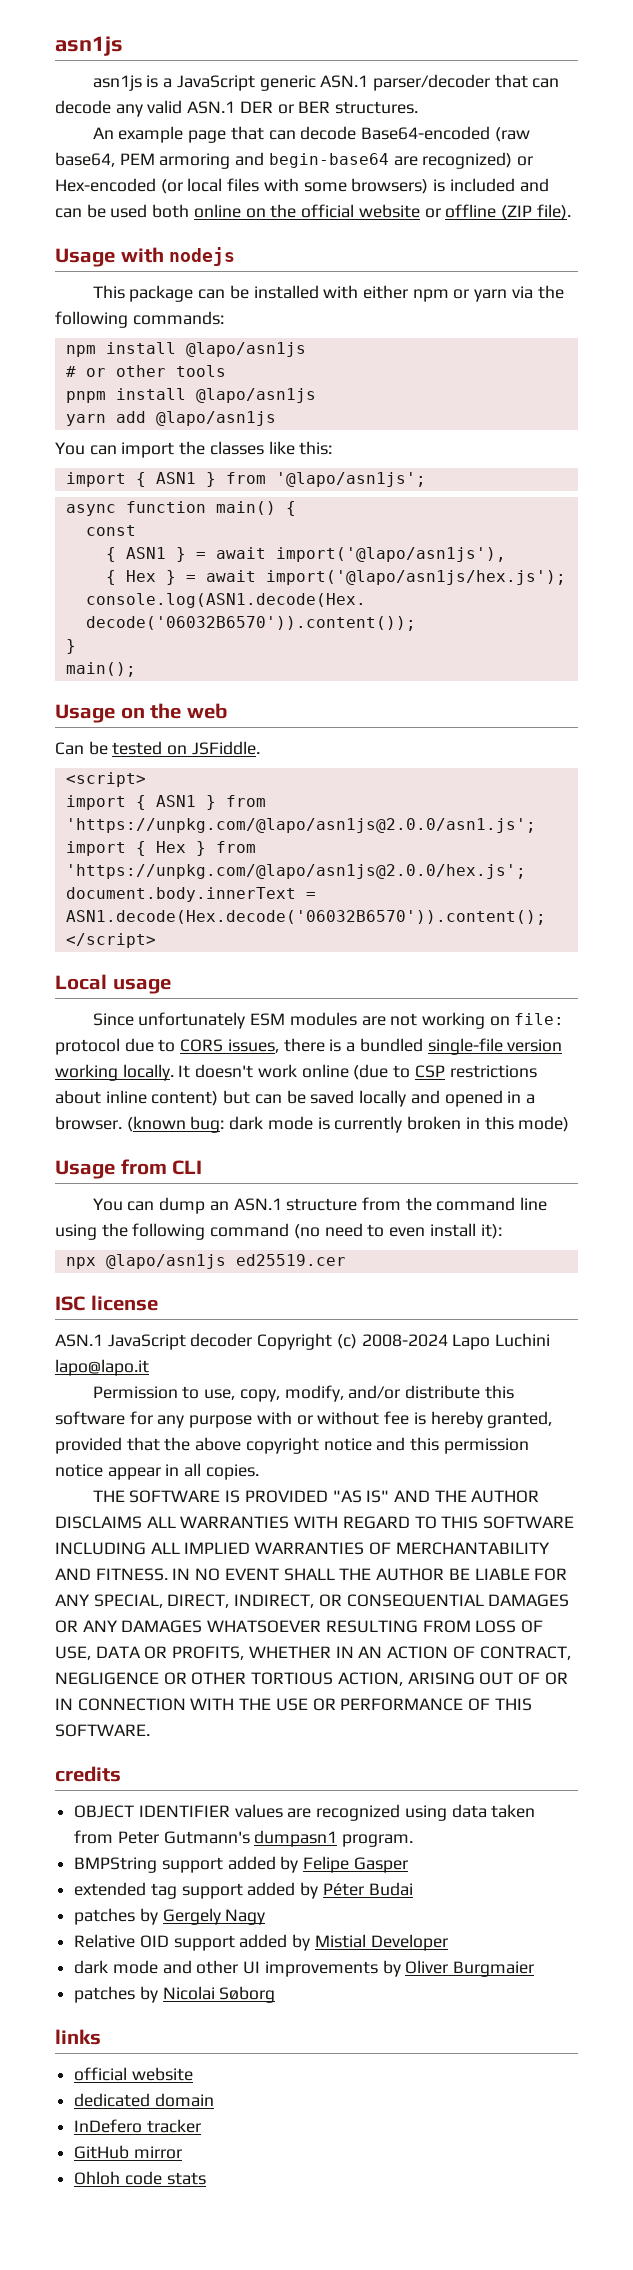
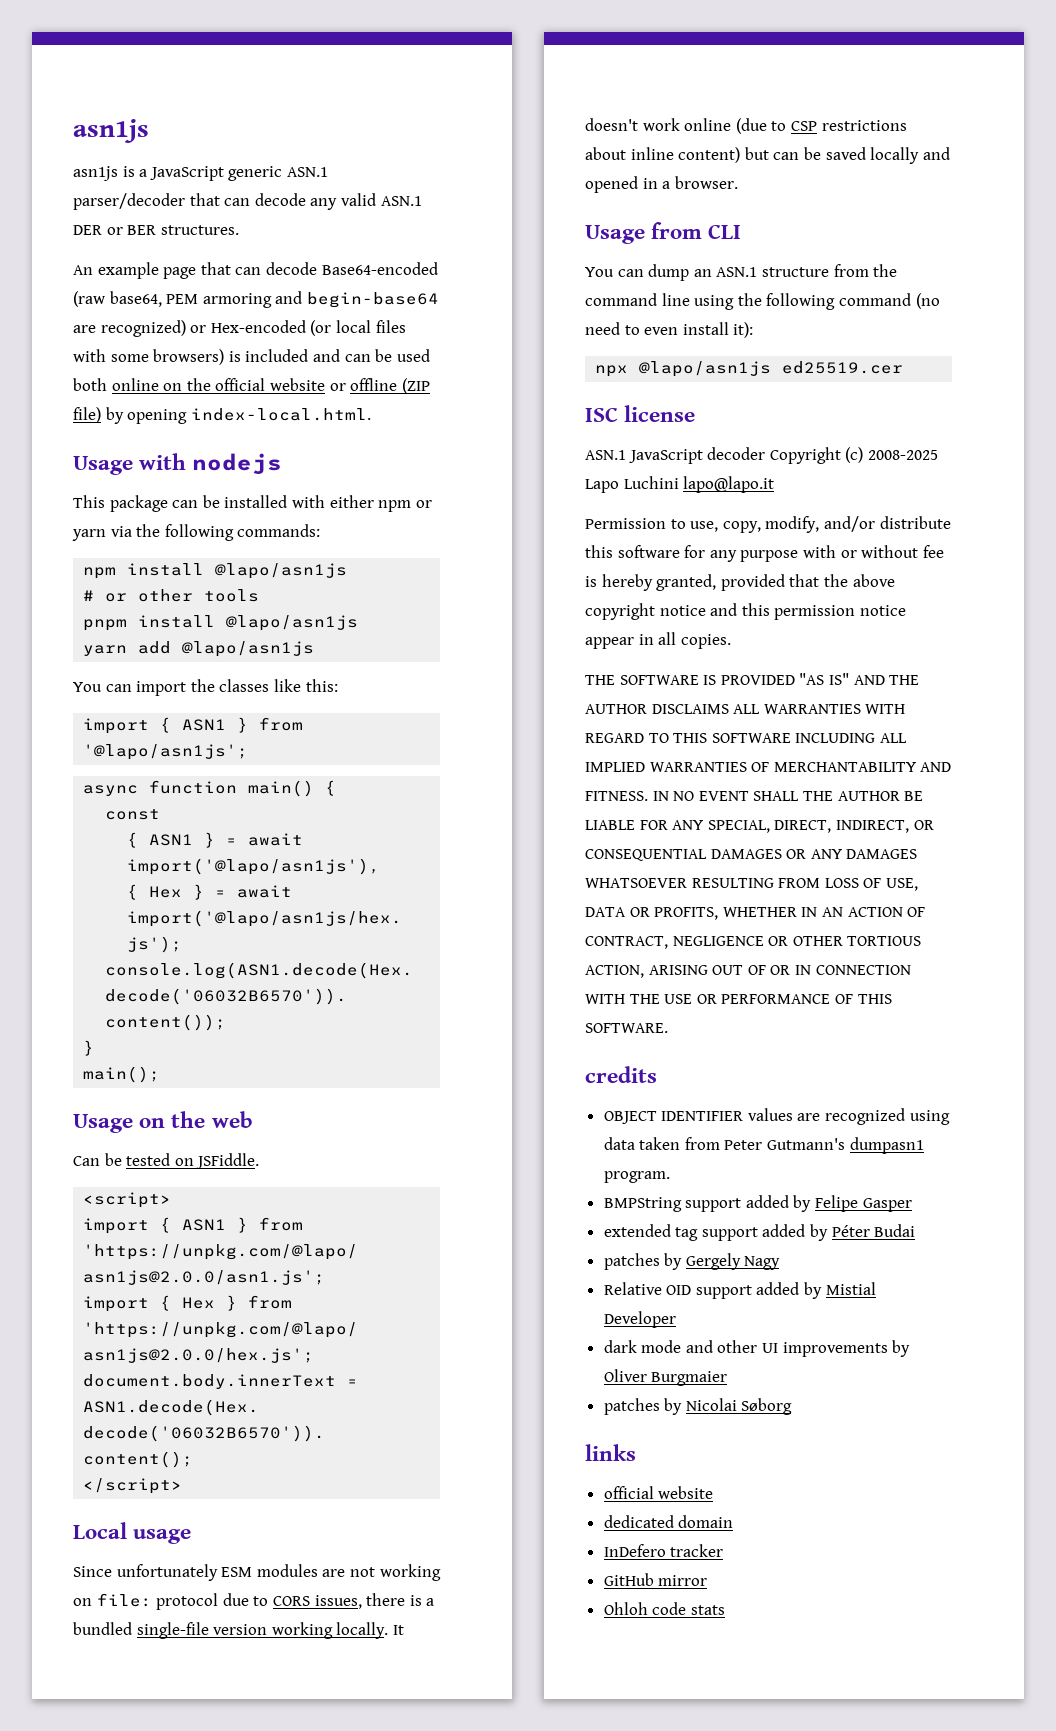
[536,204,571,220] file). -> [73,407,371,424] file) by opening index-local.html.
[126,1116,570,1133] (known bug: dark mode is currently broken in this mode) -> (738, 182) none
[361,1334,448,1347] 2008-2024 -> [867,450,938,460] 2008-2025

